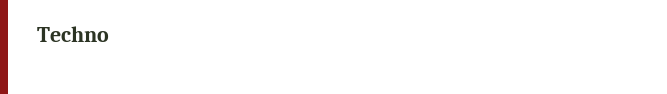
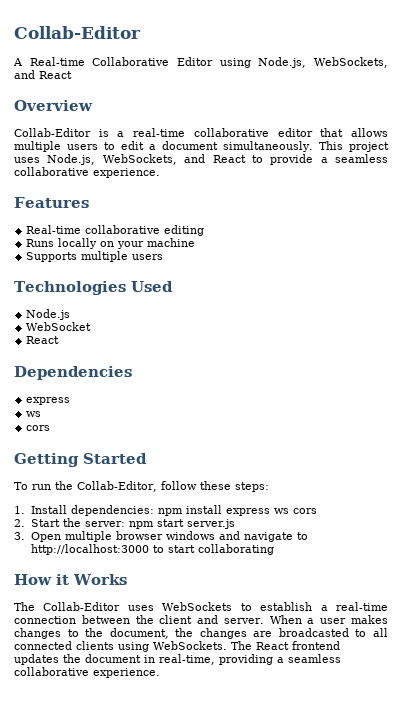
[37,26,109,42] Techno -> [14,26,141,39] [13,57,388,68] [14,70,72,79] [14,100,93,111] [14,128,389,137] [14,141,389,152] [14,154,388,165] [14,167,160,178] [14,197,89,208] [26,225,205,236] [26,238,196,249] [26,251,164,262] [14,281,173,295] [26,309,71,320] [26,322,92,331] [26,336,60,344] [14,366,132,380] [26,397,71,405] [26,411,42,417] [26,425,51,431] [14,453,147,467] [14,481,269,492] [14,505,317,516] [14,518,236,529] [14,531,308,542] [30,544,274,555] [14,574,127,585] [14,602,388,611] [14,615,389,624] [14,628,388,639] [14,641,340,652] [14,654,341,665] [14,667,160,678] Collab-Editor // A Real-time Collaborative Editor using Node.js, WebSockets, and React // Overview // Collab-Editor is a real-time collaborative editor that allows multiple users to edit a document simultaneously. This project uses Node.js, WebSockets, and React to provide a seamless collaborative experience. // Features // Real-time collaborative editing // Runs locally on your machine // Supports multiple users // Technologies Used // Node.js // WebSocket // React // Dependencies // express // ws // cors // Getting Started // To run the Collab-Editor, follow these steps: // 1. Install dependencies: npm install express ws cors // 2. Start the server: npm start server.js // 3. Open multiple browser windows and navigate to http://localhost:3000 to start collaborating // How it Works // The Collab-Editor uses WebSockets to establish a real-time connection between the client and server. When a user makes changes to the document, the changes are broadcasted to all connected clients using WebSockets. The React frontend updates the document in real-time, providing a seamless collaborative experience.

